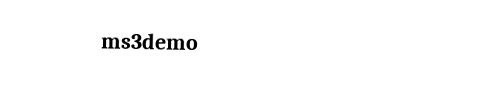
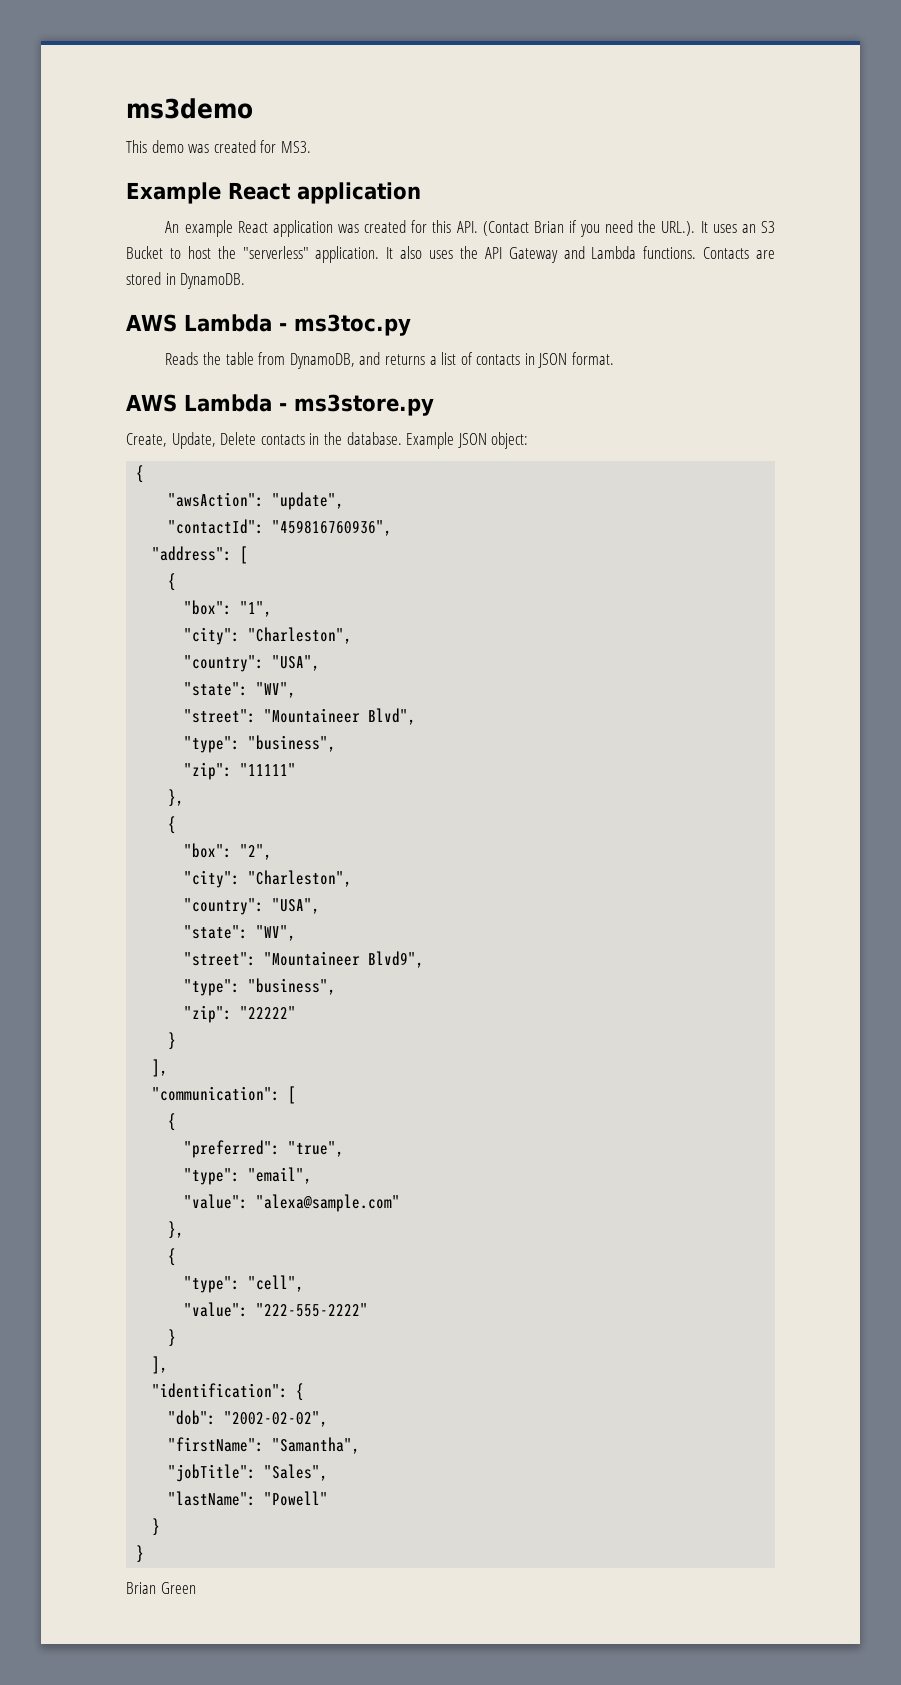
(199, 41) none -> [126,140,311,153] [126,182,421,204] [165,220,776,237] [126,246,775,263] [126,272,246,289] [126,314,411,336] [165,352,615,369] [126,394,434,416] [126,432,529,449] [136,465,145,483] [168,492,345,510] [168,519,393,536] [152,546,249,564] [168,573,177,591] [184,600,273,617] [184,627,353,645] [184,655,321,672] [184,682,297,698] [184,708,417,725] [184,735,337,753] [184,762,297,780] [168,789,185,807] [168,816,177,834] [184,843,273,860] [184,870,353,888] [184,898,321,915] [184,925,297,941] [184,951,425,968] [184,978,337,996] [184,1005,297,1023] [168,1032,177,1050] [152,1059,169,1077] [152,1086,297,1104] [168,1113,177,1131] [184,1140,345,1158] [184,1167,313,1185] [184,1194,401,1212] [168,1221,185,1239] [168,1248,177,1266] [184,1275,305,1293] [184,1302,369,1317] [168,1329,177,1347] [152,1356,169,1374] [152,1383,305,1401] [168,1410,329,1427] [168,1437,361,1454] [168,1464,329,1482] [168,1491,329,1506] [152,1518,161,1536] [136,1545,145,1563] [126,1582,196,1594] // This demo was created for MS3. // Example React application // An example React application was created for this API. (Contact Brian if you need the URL.). It uses an S3 Bucket to host the "serverless" application. It also uses the API Gateway and Lambda functions. Contacts are stored in DynamoDB. // AWS Lambda - ms3toc.py // Reads the table from DynamoDB, and returns a list of contacts in JSON format. // AWS Lambda - ms3store.py // Create, Update, Delete contacts in the database. Example JSON object: // { // "awsAction": "update", // "contactId": "459816760936", // "address": [ // { // "box": "1", // "city": "Charleston", // "country": "USA", // "state": "WV", // "street": "Mountaineer Blvd", // "type": "business", // "zip": "11111" // }, // { // "box": "2", // "city": "Charleston", // "country": "USA", // "state": "WV", // "street": "Mountaineer Blvd9", // "type": "business", // "zip": "22222" // } // ], // "communication": [ // { // "preferred": "true", // "type": "email", // "value": "alexa@sample.com" // }, // { // "type": "cell", // "value": "222-555-2222" // } // ], // "identification": { // "dob": "2002-02-02", // "firstName": "Samantha", // "jobTitle": "Sales", // "lastName": "Powell" // } // } // Brian Green

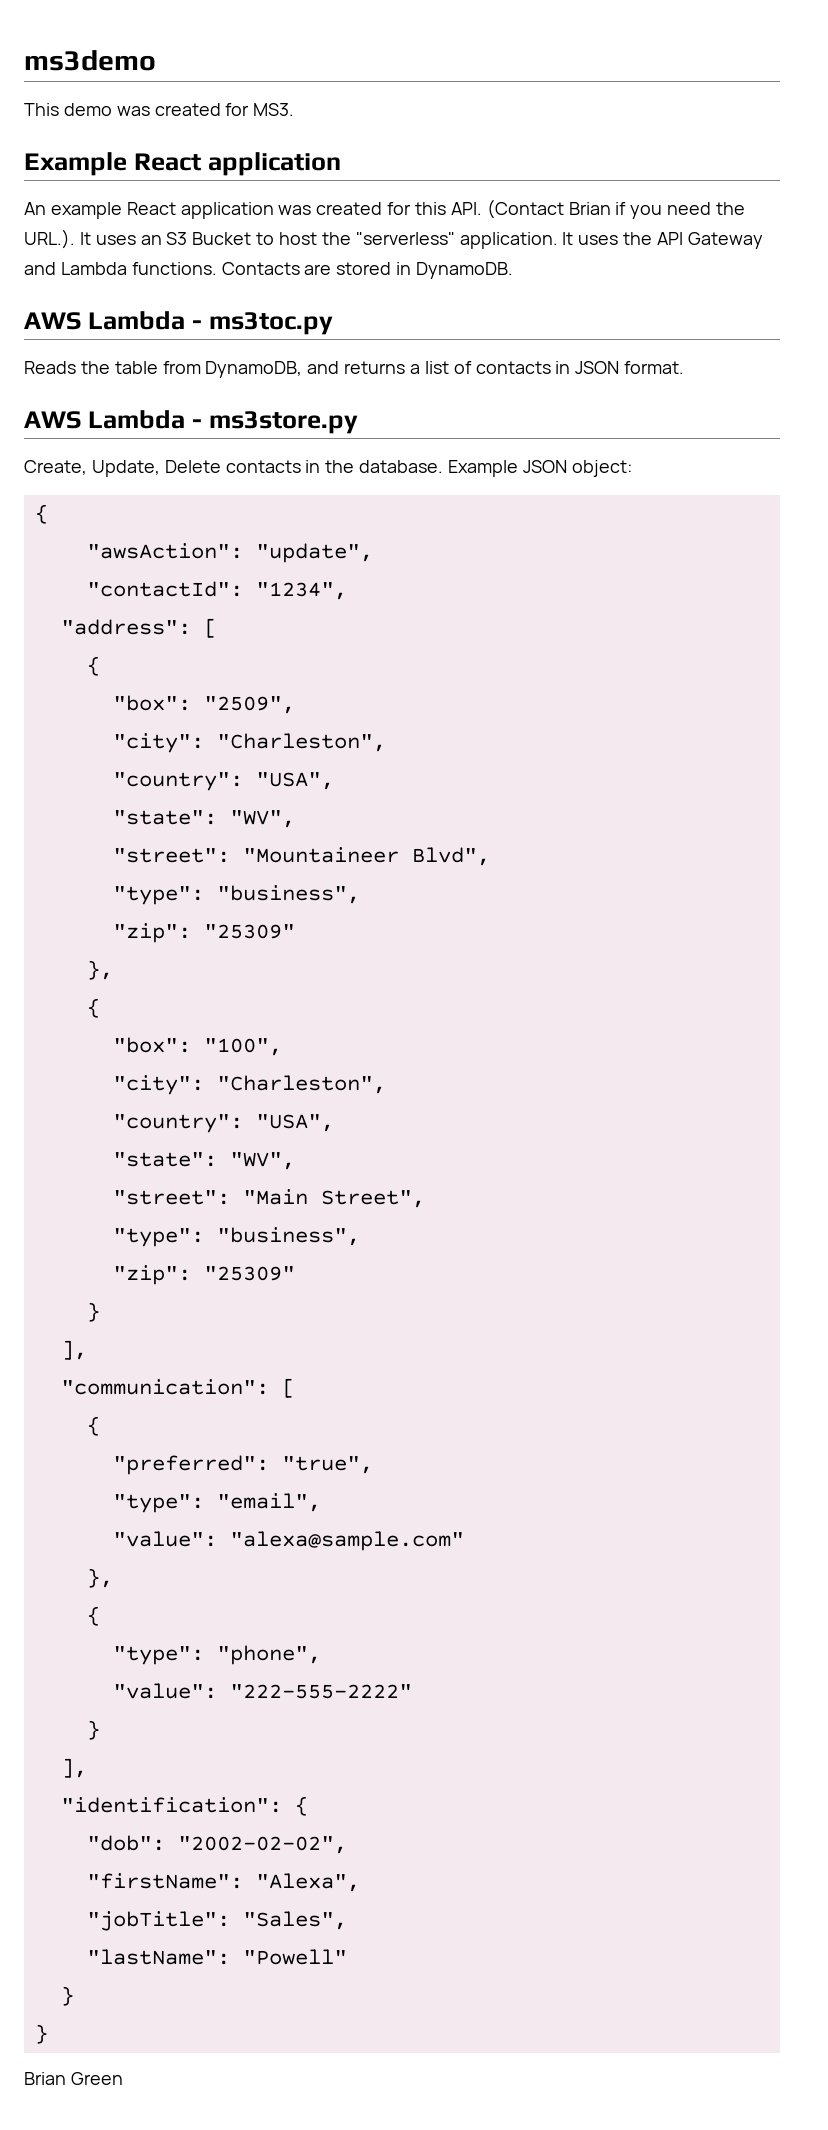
[400,246,423,259] also -> (574, 238) none
[272,520,393,536] "459816760936", -> [255,582,347,600] "1234",
[240,601,273,617] "1", -> [203,696,295,714] "2509",
[240,763,297,776] "11111" -> [203,924,295,939] "25309"
[240,844,273,860] [184,870,353,888] [184,898,321,915] [184,925,297,941] [184,951,425,968] [184,978,337,996] [184,1005,297,1023] "2", // "city": "Charleston", // "country": "USA", // "state": "WV", // "street": "Mountaineer Blvd9", // "type": "business", // "zip": "22222" -> [203,1038,282,1056] [112,1075,386,1095] [112,1114,334,1133] [112,1152,295,1170] [112,1189,425,1208] [112,1227,360,1247] [112,1265,295,1285] "100", // "city": "Charleston", // "country": "USA", // "state": "WV", // "street": "Main Street", // "type": "business", // "zip": "25309"
[248,1275,305,1292] "cell", -> [216,1645,321,1665] "phone",
[272,1437,361,1454] "Samantha", -> [255,1873,360,1892] "Alexa",

